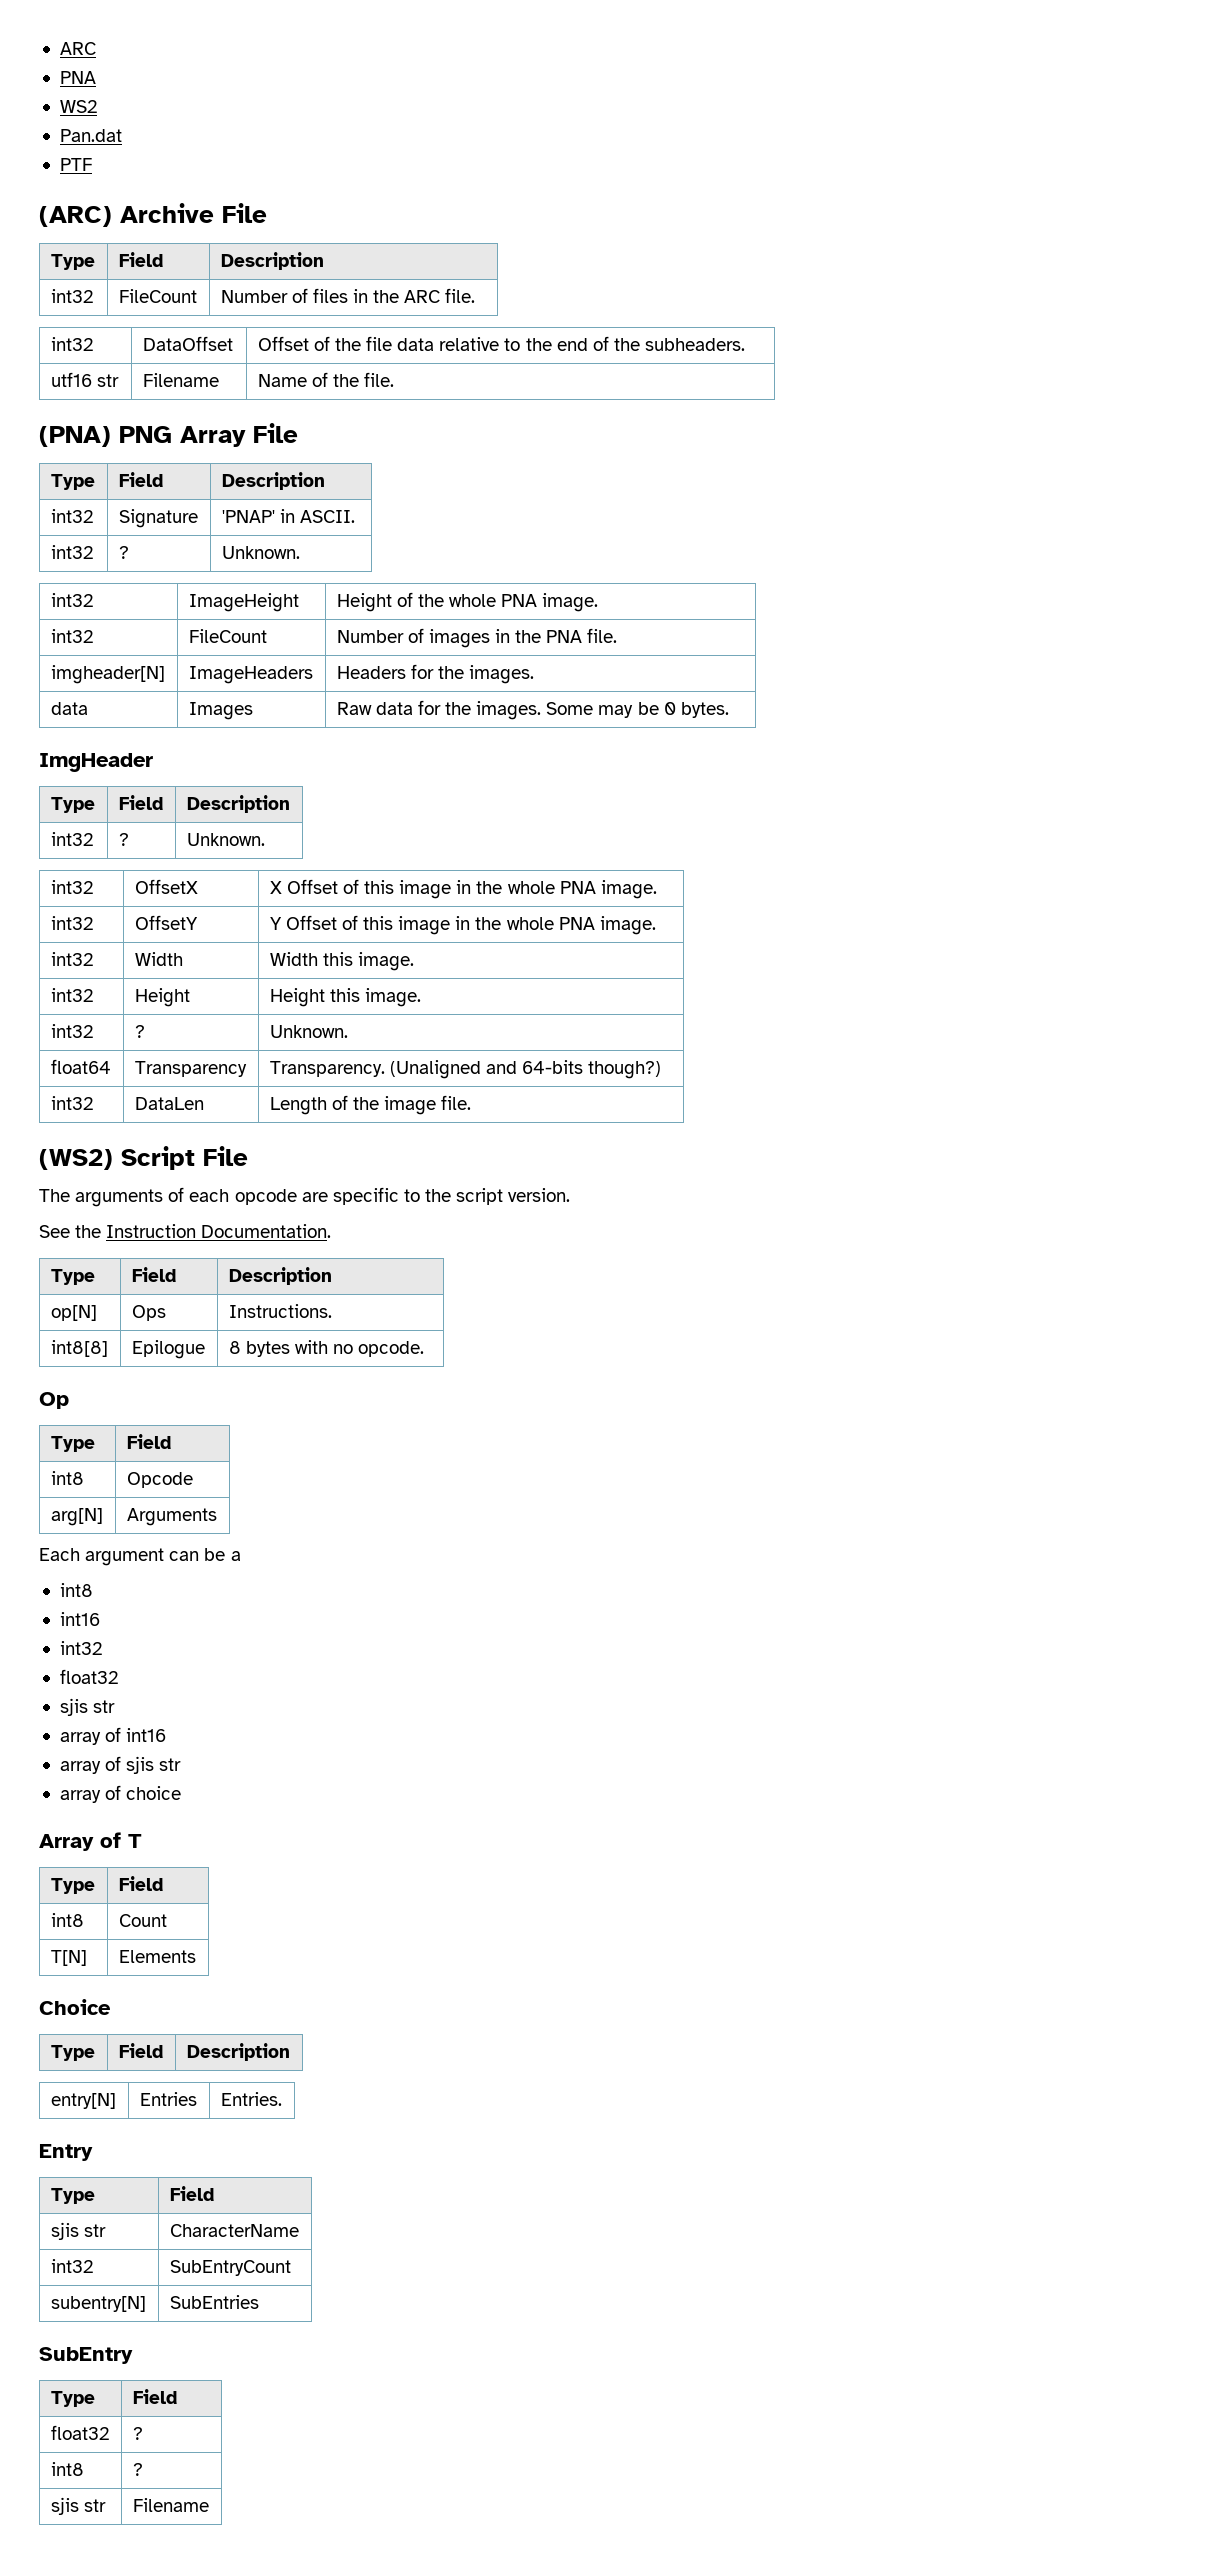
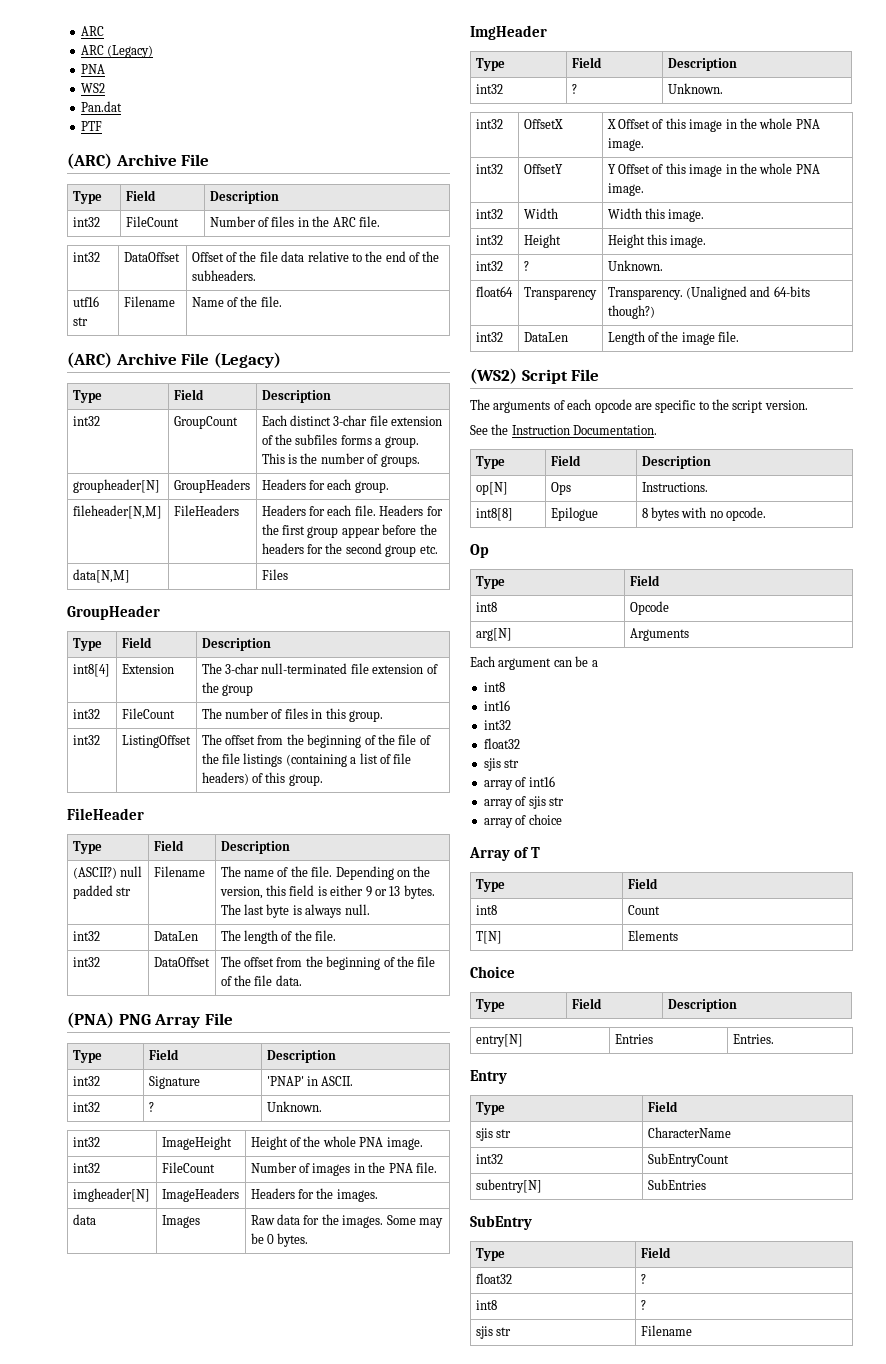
[59,42,96,55] ARC -> [80,26,104,36] [80,45,154,58] ARC // ARC (Legacy)
(395, 379) none -> [67,352,281,368] [72,390,102,403] [173,389,204,400] [261,390,331,403] [72,416,100,426] [173,416,238,429] [261,415,443,426] [261,434,419,448] [261,453,420,467] [72,479,160,493] [173,479,250,493] [261,479,389,493] [72,505,162,519] [173,505,239,516] [261,505,443,516] [261,524,437,538] [261,543,438,557] [72,569,130,583] [261,569,288,580] [67,605,160,620] [72,638,102,651] [121,637,152,648] [201,638,271,651] [72,664,110,677] [121,664,174,674] [201,663,438,674] [201,682,254,696] [72,709,100,719] [121,708,175,719] [201,708,383,722] [72,735,100,745] [121,735,191,748] [201,734,431,748] [201,753,412,767] [201,772,323,786] [67,808,144,820] [72,841,102,854] [153,840,184,851] [220,841,290,854] [72,866,143,879] [72,885,132,899] [153,866,205,877] [220,866,431,880] [219,885,435,899] [220,904,370,918] [72,931,100,941] [153,931,198,941] [220,930,337,944] [72,957,100,967] [153,957,210,967] [220,956,436,970] [220,975,302,986] // (ARC) Archive File (Legacy) // Type | Field | Description // int32 | GroupCount | Each distinct 3-char file extension of the subfiles forms a group. This is the number of groups. // groupheader[N] | GroupHeaders | Headers for each group. // fileheader[N,M] | FileHeaders | Headers for each file. Headers for the first group appear before the headers for the second group etc. // data[N,M] | | Files // GroupHeader // Type | Field | Description // int8[4] | Extension | The 3-char null-terminated file extension of the group // int32 | FileCount | The number of files in this group. // int32 | ListingOffset | The offset from the beginning of the file of the file listings (containing a list of file headers) of this group. // FileHeader // Type | Field | Description // (ASCII?) null padded str | Filename | The name of the file. Depending on the version, this field is either 9 or 13 bytes. The last byte is always null. // int32 | DataLen | The length of the file. // int32 | DataOffset | The offset from the beginning of the file of the file data.

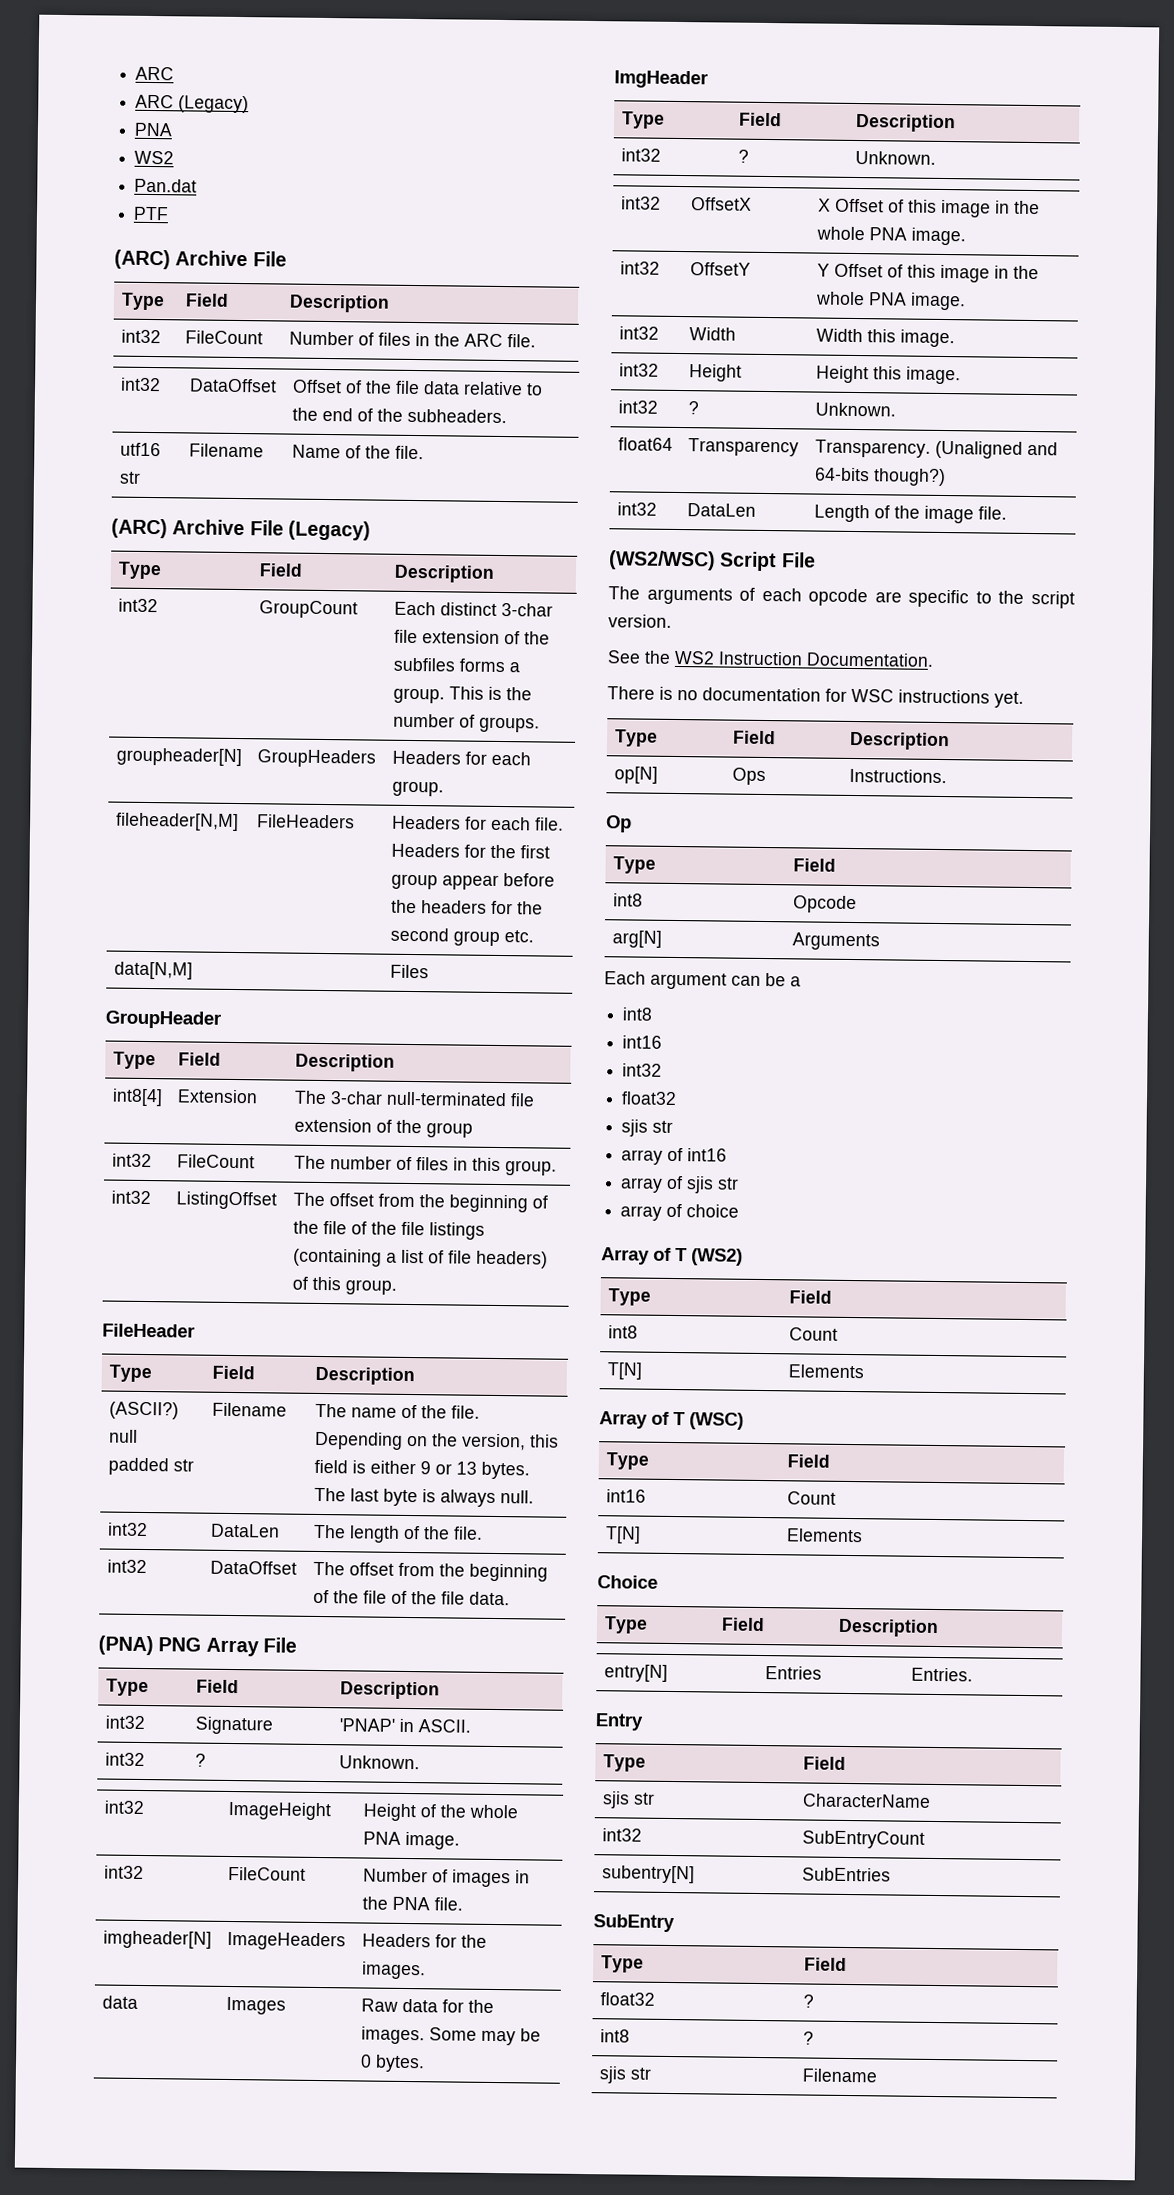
[470,368,517,384] (WS2) -> [608,550,716,571] (WS2/WSC)
(509, 429) none -> [674,650,715,665] WS2
(658, 430) none -> [607,686,1024,708] // There is no documentation for WSC instructions yet.
[475,508,513,521] [550,507,598,521] [641,507,767,521] // int8[8] | Epilogue | 8 bytes with no opcode. -> (947, 776) none
(540, 852) none -> [691,1248,743,1266] (WS2)
(678, 935) none -> [599,1411,744,1430] [605,1452,649,1470] [786,1454,830,1468] [605,1489,646,1503] [786,1491,836,1505] [604,1526,641,1544] [785,1528,863,1543] // Array of T (WSC) // Type | Field // int16 | Count // T[N] | Elements

